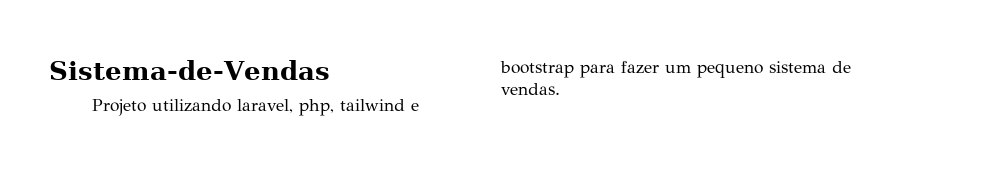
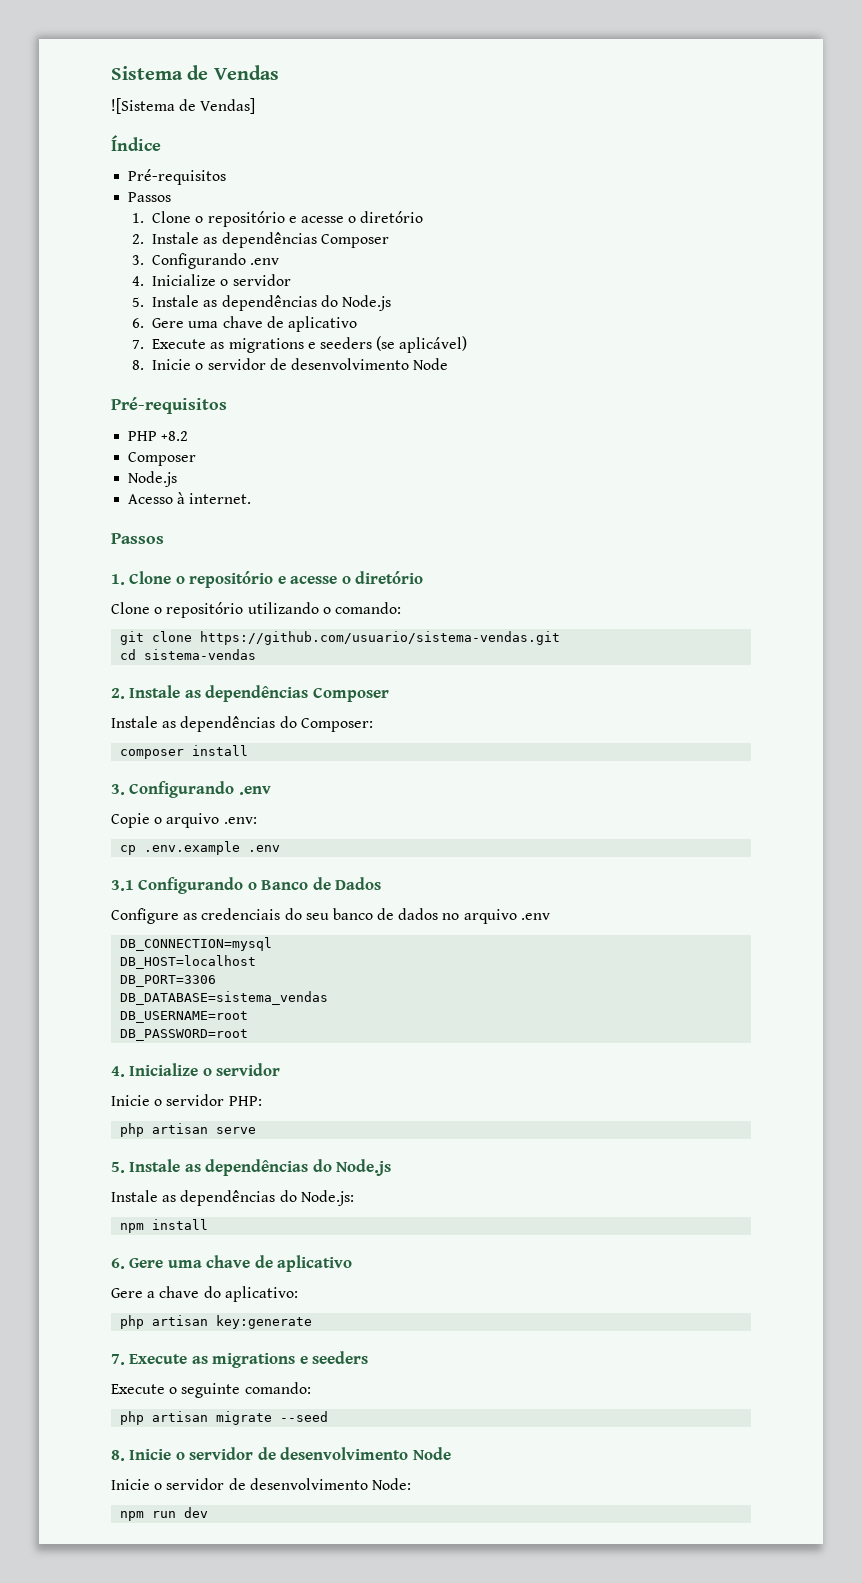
[49,60,330,80] [91,99,419,116] [500,61,851,78] [501,83,560,95] Sistema-de-Vendas // Projeto utilizando laravel, php, tailwind e bootstrap para fazer um pequeno sistema de vendas. -> [111,65,279,80] [111,98,256,114] [111,135,161,151] [128,169,227,185] [128,192,172,202] [131,211,424,227] [131,232,389,248] [131,253,280,269] [131,274,291,286] [131,295,392,311] [131,316,358,332] [131,336,468,353] [131,358,449,370] [111,397,227,414] [128,431,189,441] [128,452,197,466] [128,471,178,487] [128,492,252,504] [111,533,164,544] [111,571,424,588] [111,602,401,618] [120,631,561,645] [120,649,257,660] [111,685,389,702] [111,716,373,732] [120,745,249,759] [111,781,271,798] [111,813,257,828] [120,841,281,855] [111,877,382,894] [111,908,550,924] [120,937,273,951] [120,955,257,969] [120,975,217,987] [120,991,329,1005] [120,1011,249,1023] [120,1029,249,1041] [111,1063,281,1077] [111,1094,262,1106] [120,1123,257,1137] [111,1159,392,1176] [111,1190,354,1206] [120,1219,209,1233] [111,1255,353,1272] [111,1286,298,1302] [120,1315,313,1329] [111,1351,369,1368] [111,1382,311,1398] [120,1411,329,1425] [111,1447,451,1461] [111,1478,411,1490] [120,1507,209,1521] Sistema de Vendas // ![Sistema de Vendas] // Índice // Pré-requisitos // Passos // 1. Clone o repositório e acesse o diretório // 2. Instale as dependências Composer // 3. Configurando .env // 4. Inicialize o servidor // 5. Instale as dependências do Node.js // 6. Gere uma chave de aplicativo // 7. Execute as migrations e seeders (se aplicável) // 8. Inicie o servidor de desenvolvimento Node // Pré-requisitos // PHP +8.2 // Composer // Node.js // Acesso à internet. // Passos // 1. Clone o repositório e acesse o diretório // Clone o repositório utilizando o comando: // git clone https://github.com/usuario/sistema-vendas.git // cd sistema-vendas // 2. Instale as dependências Composer // Instale as dependências do Composer: // composer install // 3. Configurando .env // Copie o arquivo .env: // cp .env.example .env // 3.1 Configurando o Banco de Dados // Configure as credenciais do seu banco de dados no arquivo .env // DB_CONNECTION=mysql // DB_HOST=localhost // DB_PORT=3306 // DB_DATABASE=sistema_vendas // DB_USERNAME=root // DB_PASSWORD=root // 4. Inicialize o servidor // Inicie o servidor PHP: // php artisan serve // 5. Instale as dependências do Node.js // Instale as dependências do Node.js: // npm install // 6. Gere uma chave de aplicativo // Gere a chave do aplicativo: // php artisan key:generate // 7. Execute as migrations e seeders // Execute o seguinte comando: // php artisan migrate --seed // 8. Inicie o servidor de desenvolvimento Node // Inicie o servidor de desenvolvimento Node: // npm run dev

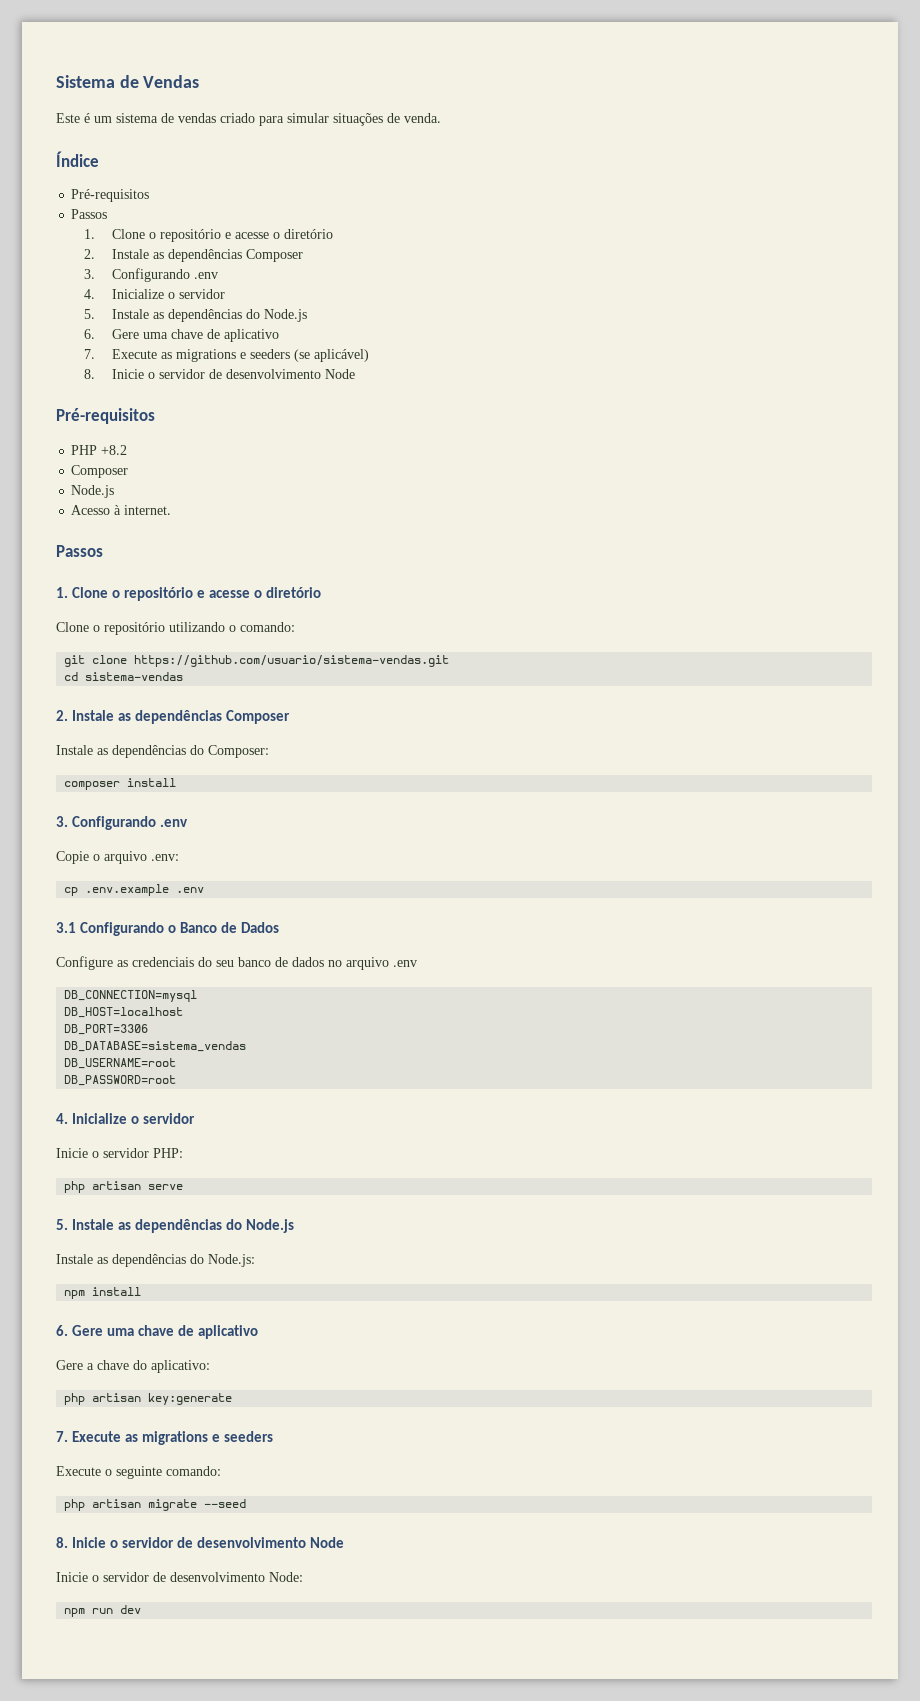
[111,98,256,114] ![Sistema de Vendas] -> [56,113,441,126] Este é um sistema de vendas criado para simular situações de venda.

